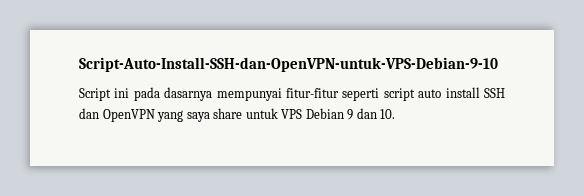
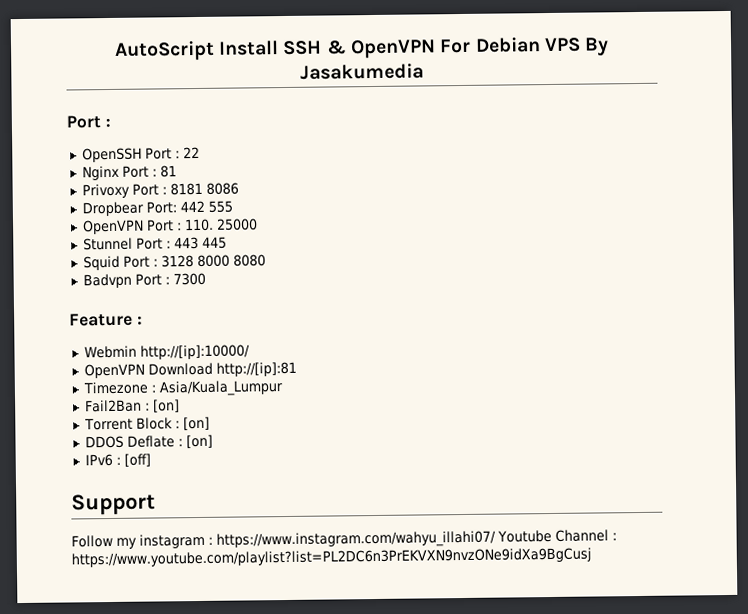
[79,57,498,72] [79,87,505,101] [79,108,396,122] Script-Auto-Install-SSH-dan-OpenVPN-untuk-VPS-Debian-9-10 // Script ini pada dasarnya mempunyai fitur-fitur seperti script auto install SSH dan OpenVPN yang saya share untuk VPS Debian 9 dan 10. -> [113,37,610,61] [300,63,424,80] [66,115,111,129] [81,146,200,163] [81,165,177,181] [81,182,239,199] [81,200,233,217] [81,218,258,235] [82,236,227,251] [82,254,266,271] [82,272,206,289] [69,312,143,327] [83,344,250,360] [83,361,297,379] [82,380,283,397] [84,399,180,413] [83,416,210,431] [84,434,213,449] [84,453,151,467] [71,493,156,516] [71,529,617,549] [71,547,592,568] AutoScript Install SSH & OpenVPN For Debian VPS By Jasakumedia // Port : // OpenSSH Port : 22 // Nginx Port : 81 // Privoxy Port : 8181 8086 // Dropbear Port: 442 555 // OpenVPN Port : 110. 25000 // Stunnel Port : 443 445 // Squid Port : 3128 8000 8080 // Badvpn Port : 7300 // Feature : // Webmin http://[ip]:10000/ // OpenVPN Download http://[ip]:81 // Timezone : Asia/Kuala_Lumpur // Fail2Ban : [on] // Torrent Block : [on] // DDOS Deflate : [on] // IPv6 : [off] // Support // Follow my instagram : https://www.instagram.com/wahyu_illahi07/ Youtube Channel : https://www.youtube.com/playlist?list=PL2DC6n3PrEKVXN9nvzONe9idXa9BgCusj

